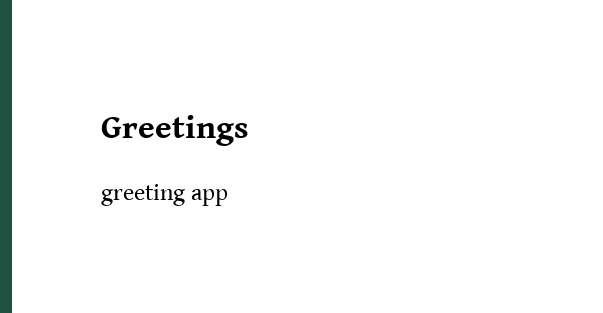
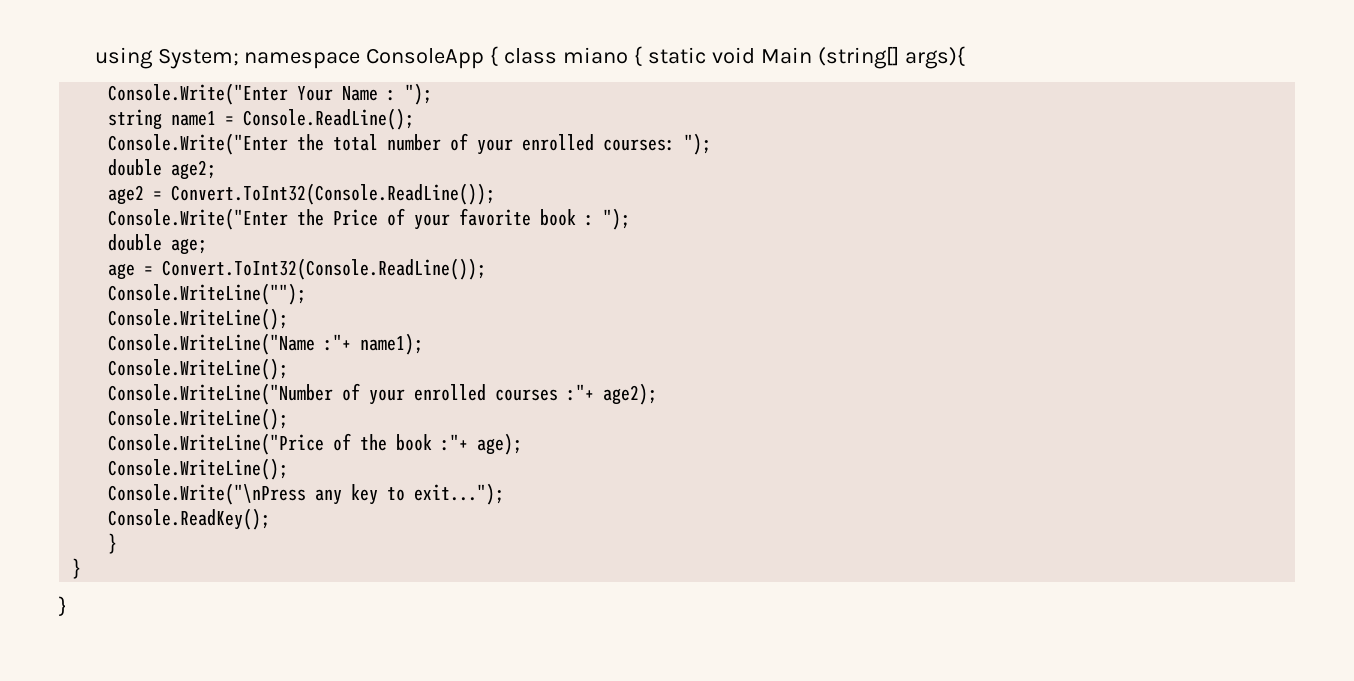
[101,115,249,146] [101,184,229,206] Greetings // greeting app -> [94,46,965,69] [108,83,433,105] [108,108,415,130] [108,133,712,155] [108,159,217,180] [108,183,496,205] [108,208,631,230] [108,234,208,255] [108,258,487,280] [108,283,307,305] [108,308,289,330] [108,333,424,355] [108,358,289,380] [108,383,658,405] [108,408,289,430] [108,433,523,455] [108,458,289,480] [108,483,505,505] [108,508,271,530] [108,533,118,554] [72,558,82,579] [59,596,67,617] using System; namespace ConsoleApp { class miano { static void Main (string[] args){ // Console.Write("Enter Your Name : "); // string name1 = Console.ReadLine(); // Console.Write("Enter the total number of your enrolled courses: "); // double age2; // age2 = Convert.ToInt32(Console.ReadLine()); // Console.Write("Enter the Price of your favorite book : "); // double age; // age = Convert.ToInt32(Console.ReadLine()); // Console.WriteLine(""); // Console.WriteLine(); // Console.WriteLine("Name :"+ name1); // Console.WriteLine(); // Console.WriteLine("Number of your enrolled courses :"+ age2); // Console.WriteLine(); // Console.WriteLine("Price of the book :"+ age); // Console.WriteLine(); // Console.Write("\nPress any key to exit..."); // Console.ReadKey(); // } // } // }

